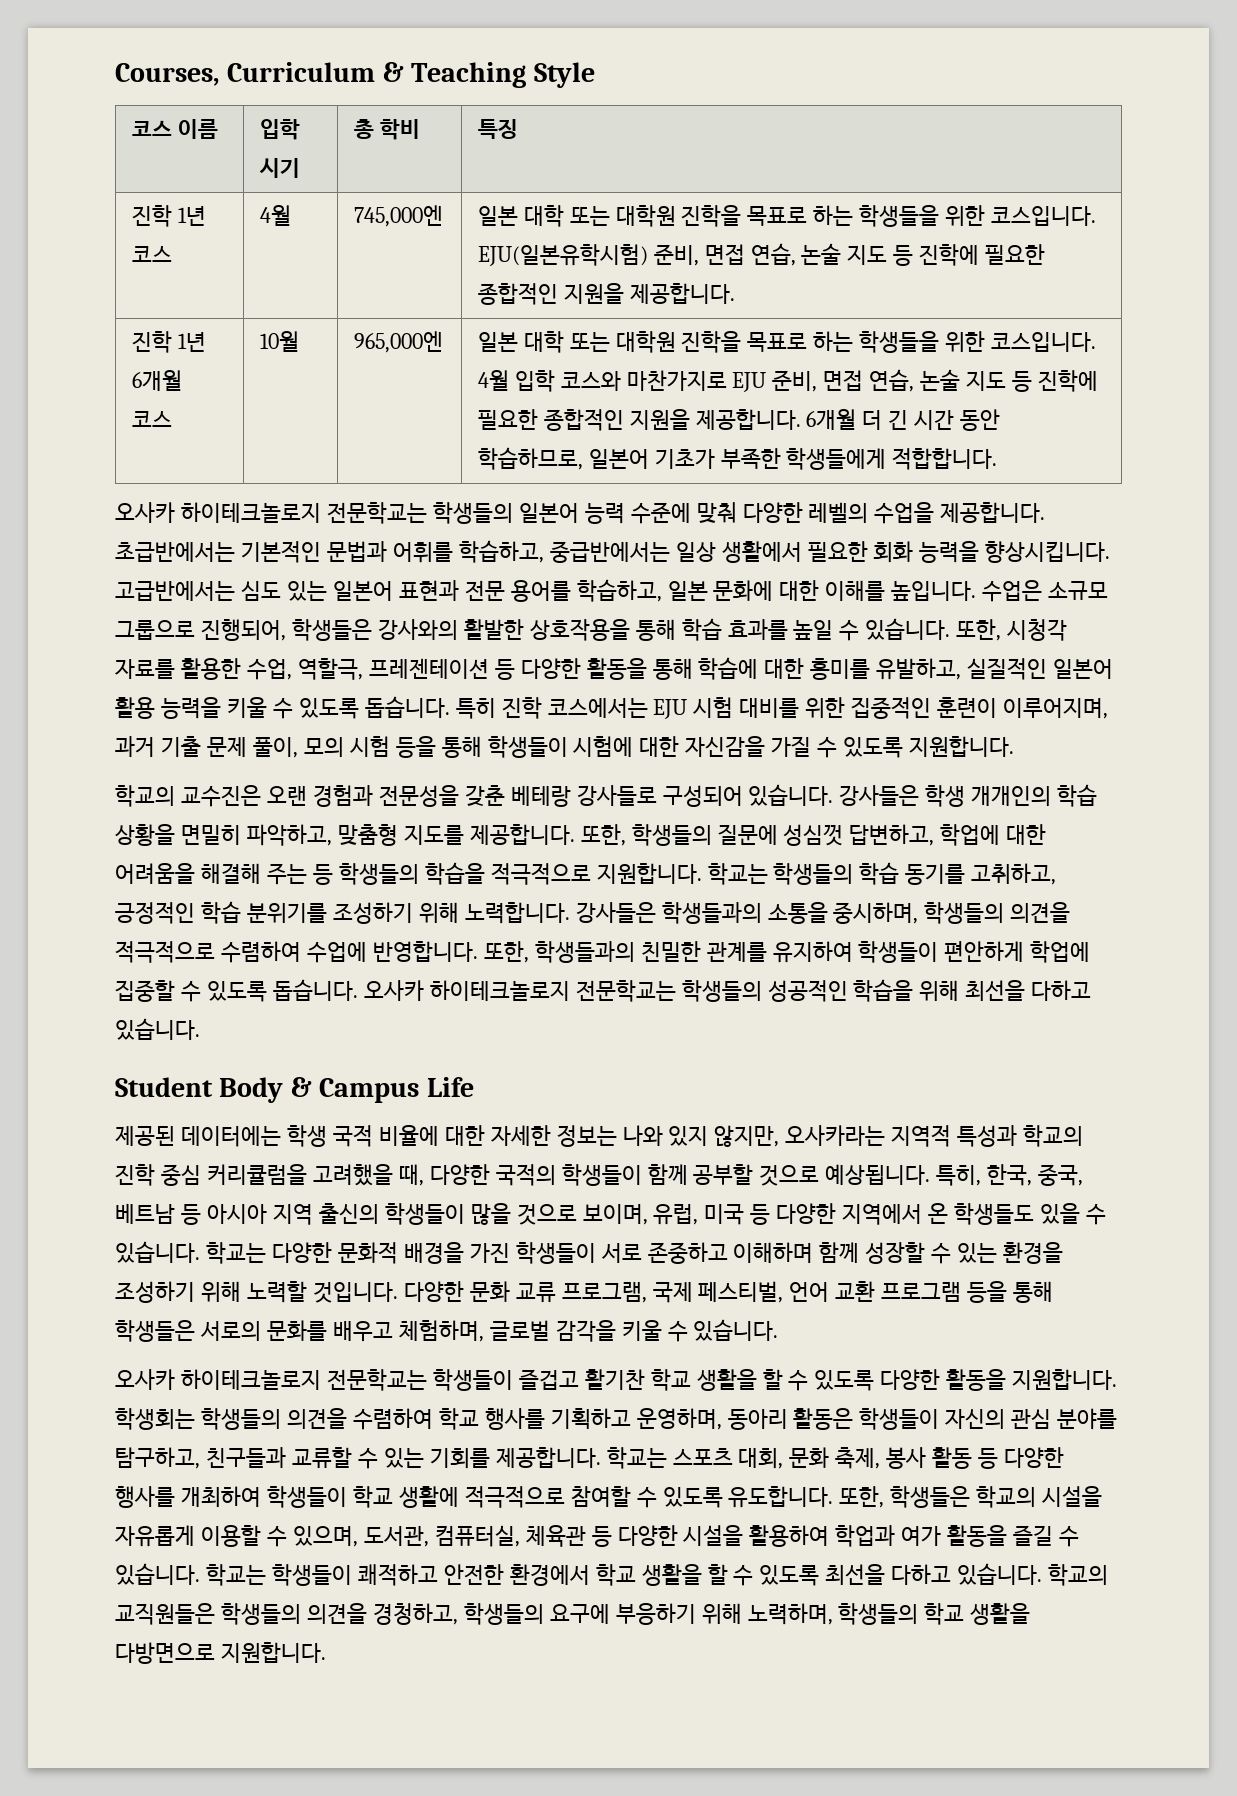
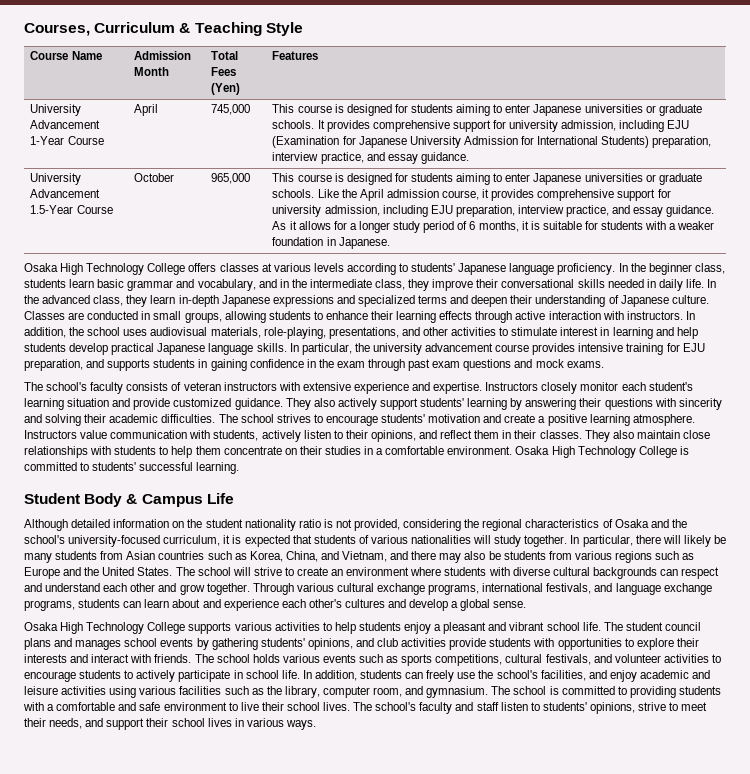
[131,119,218,139] [259,119,300,140] [258,158,300,178] [353,119,420,140] [477,119,518,139] [131,205,206,227] [131,246,172,262] [259,205,291,226] [353,205,443,227] [477,205,1097,227] [477,243,1046,266] [477,283,735,305] [131,331,206,353] [131,370,182,391] [131,411,172,427] [259,331,299,352] [353,331,443,353] [477,331,1097,353] [477,369,1099,392] [477,409,1001,431] [477,447,998,470] [115,502,1046,524] [115,540,1111,563] [115,579,1109,602] [115,618,1068,641] [115,657,1114,680] [115,696,1109,719] [115,736,1015,758] [115,784,1098,807] [115,824,1047,846] [115,862,1057,885] [115,901,1071,924] [115,941,1091,963] [115,979,1092,1002] [115,1018,200,1040] 코스 이름 | 입학 시기 | 총 학비 | 특징 // 진학 1년 코스 | 4월 | 745,000엔 | 일본 대학 또는 대학원 진학을 목표로 하는 학생들을 위한 코스입니다. EJU(일본유학시험) 준비, 면접 연습, 논술 지도 등 진학에 필요한 종합적인 지원을 제공합니다. // 진학 1년 6개월 코스 | 10월 | 965,000엔 | 일본 대학 또는 대학원 진학을 목표로 하는 학생들을 위한 코스입니다. 4월 입학 코스와 마찬가지로 EJU 준비, 면접 연습, 논술 지도 등 진학에 필요한 종합적인 지원을 제공합니다. 6개월 더 긴 시간 동안 학습하므로, 일본어 기초가 부족한 학생들에게 적합합니다. // 오사카 하이테크놀로지 전문학교는 학생들의 일본어 능력 수준에 맞춰 다양한 레벨의 수업을 제공합니다. 초급반에서는 기본적인 문법과 어휘를 학습하고, 중급반에서는 일상 생활에서 필요한 회화 능력을 향상시킵니다. 고급반에서는 심도 있는 일본어 표현과 전문 용어를 학습하고, 일본 문화에 대한 이해를 높입니다. 수업은 소규모 그룹으로 진행되어, 학생들은 강사와의 활발한 상호작용을 통해 학습 효과를 높일 수 있습니다. 또한, 시청각 자료를 활용한 수업, 역할극, 프레젠테이션 등 다양한 활동을 통해 학습에 대한 흥미를 유발하고, 실질적인 일본어 활용 능력을 키울 수 있도록 돕습니다. 특히 진학 코스에서는 EJU 시험 대비를 위한 집중적인 훈련이 이루어지며, 과거 기출 문제 풀이, 모의 시험 등을 통해 학생들이 시험에 대한 자신감을 가질 수 있도록 지원합니다. // 학교의 교수진은 오랜 경험과 전문성을 갖춘 베테랑 강사들로 구성되어 있습니다. 강사들은 학생 개개인의 학습 상황을 면밀히 파악하고, 맞춤형 지도를 제공합니다. 또한, 학생들의 질문에 성심껏 답변하고, 학업에 대한 어려움을 해결해 주는 등 학생들의 학습을 적극적으로 지원합니다. 학교는 학생들의 학습 동기를 고취하고, 긍정적인 학습 분위기를 조성하기 위해 노력합니다. 강사들은 학생들과의 소통을 중시하며, 학생들의 의견을 적극적으로 수렴하여 수업에 반영합니다. 또한, 학생들과의 친밀한 관계를 유지하여 학생들이 편안하게 학업에 집중할 수 있도록 돕습니다. 오사카 하이테크놀로지 전문학교는 학생들의 성공적인 학습을 위해 최선을 다하고 있습니다. -> [30,51,102,60] [134,51,192,60] [134,67,170,76] [211,51,239,60] [211,67,237,76] [211,83,241,95] [272,51,319,60] [30,104,82,116] [30,120,101,129] [30,136,104,145] [134,104,159,116] [211,104,251,115] [272,104,702,116] [272,120,690,132] [272,136,712,148] [272,152,469,164] [30,173,82,185] [30,189,101,198] [30,205,113,214] [134,173,175,182] [211,173,251,184] [272,173,702,185] [272,189,671,201] [272,205,715,217] [272,221,715,233] [272,237,390,249] [24,263,725,275] [24,279,717,291] [24,295,709,307] [24,311,695,323] [24,327,698,339] [24,343,705,355] [24,359,604,371] [24,382,693,394] [24,398,722,410] [24,414,695,426] [24,430,710,442] [24,446,689,458] [24,462,240,474] Course Name | Admission Month | Total Fees (Yen) | Features // University Advancement 1-Year Course | April | 745,000 | This course is designed for students aiming to enter Japanese universities or graduate schools. It provides comprehensive support for university admission, including EJU (Examination for Japanese University Admission for International Students) preparation, interview practice, and essay guidance. // University Advancement 1.5-Year Course | October | 965,000 | This course is designed for students aiming to enter Japanese universities or graduate schools. Like the April admission course, it provides comprehensive support for university admission, including EJU preparation, interview practice, and essay guidance. As it allows for a longer study period of 6 months, it is suitable for students with a weaker foundation in Japanese. // Osaka High Technology College offers classes at various levels according to students' Japanese language proficiency. In the beginner class, students learn basic grammar and vocabulary, and in the intermediate class, they improve their conversational skills needed in daily life. In the advanced class, they learn in-depth Japanese expressions and specialized terms and deepen their understanding of Japanese culture. Classes are conducted in small groups, allowing students to enhance their learning effects through active interaction with instructors. In addition, the school uses audiovisual materials, role-playing, presentations, and other activities to stimulate interest in learning and help students develop practical Japanese language skills. In particular, the university advancement course provides intensive training for EJU preparation, and supports students in gaining confidence in the exam through past exam questions and mock exams. // The school's faculty consists of veteran instructors with extensive experience and expertise. Instructors closely monitor each student's learning situation and provide customized guidance. They also actively support students' learning by answering their questions with sincerity and solving their academic difficulties. The school strives to encourage students' motivation and create a positive learning atmosphere. Instructors value communication with students, actively listen to their opinions, and reflect them in their classes. They also maintain close relationships with students to help them concentrate on their studies in a comfortable environment. Osaka High Technology College is committed to students' successful learning.
[115,1125,1084,1147] [115,1164,1084,1186] [115,1203,1106,1225] [115,1241,1064,1264] [115,1281,1054,1303] [115,1319,779,1342] [115,1369,1118,1391] [115,1408,1118,1430] [115,1447,1065,1469] [115,1486,1103,1508] [115,1525,1080,1547] [115,1563,1109,1586] [115,1603,1031,1625] [115,1642,326,1664] 제공된 데이터에는 학생 국적 비율에 대한 자세한 정보는 나와 있지 않지만, 오사카라는 지역적 특성과 학교의 진학 중심 커리큘럼을 고려했을 때, 다양한 국적의 학생들이 함께 공부할 것으로 예상됩니다. 특히, 한국, 중국, 베트남 등 아시아 지역 출신의 학생들이 많을 것으로 보이며, 유럽, 미국 등 다양한 지역에서 온 학생들도 있을 수 있습니다. 학교는 다양한 문화적 배경을 가진 학생들이 서로 존중하고 이해하며 함께 성장할 수 있는 환경을 조성하기 위해 노력할 것입니다. 다양한 문화 교류 프로그램, 국제 페스티벌, 언어 교환 프로그램 등을 통해 학생들은 서로의 문화를 배우고 체험하며, 글로벌 감각을 키울 수 있습니다. // 오사카 하이테크놀로지 전문학교는 학생들이 즐겁고 활기찬 학교 생활을 할 수 있도록 다양한 활동을 지원합니다. 학생회는 학생들의 의견을 수렴하여 학교 행사를 기획하고 운영하며, 동아리 활동은 학생들이 자신의 관심 분야를 탐구하고, 친구들과 교류할 수 있는 기회를 제공합니다. 학교는 스포츠 대회, 문화 축제, 봉사 활동 등 다양한 행사를 개최하여 학생들이 학교 생활에 적극적으로 참여할 수 있도록 유도합니다. 또한, 학생들은 학교의 시설을 자유롭게 이용할 수 있으며, 도서관, 컴퓨터실, 체육관 등 다양한 시설을 활용하여 학업과 여가 활동을 즐길 수 있습니다. 학교는 학생들이 쾌적하고 안전한 환경에서 학교 생활을 할 수 있도록 최선을 다하고 있습니다. 학교의 교직원들은 학생들의 의견을 경청하고, 학생들의 요구에 부응하기 위해 노력하며, 학생들의 학교 생활을 다방면으로 지원합니다. -> [24,519,687,531] [24,535,726,547] [24,551,695,563] [24,567,720,579] [24,583,712,595] [24,599,527,611] [24,622,701,634] [24,638,699,650] [24,654,721,666] [24,670,711,682] [24,686,721,698] [23,702,708,714] [24,718,316,730] Although detailed information on the student nationality ratio is not provided, considering the regional characteristics of Osaka and the school's university-focused curriculum, it is expected that students of various nationalities will study together. In particular, there will likely be many students from Asian countries such as Korea, China, and Vietnam, and there may also be students from various regions such as Europe and the United States. The school will strive to create an environment where students with diverse cultural backgrounds can respect and understand each other and grow together. Through various cultural exchange programs, international festivals, and language exchange programs, students can learn about and experience each other's cultures and develop a global sense. // Osaka High Technology College supports various activities to help students enjoy a pleasant and vibrant school life. The student council plans and manages school events by gathering students' opinions, and club activities provide students with opportunities to explore their interests and interact with friends. The school holds various events such as sports competitions, cultural festivals, and volunteer activities to encourage students to actively participate in school life. In addition, students can freely use the school's facilities, and enjoy academic and leisure activities using various facilities such as the library, computer room, and gymnasium. The school is committed to providing students with a comfortable and safe environment to live their school lives. The school's faculty and staff listen to students' opinions, strive to meet their needs, and support their school lives in various ways.

